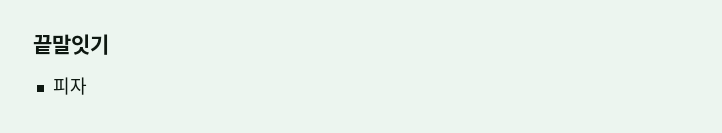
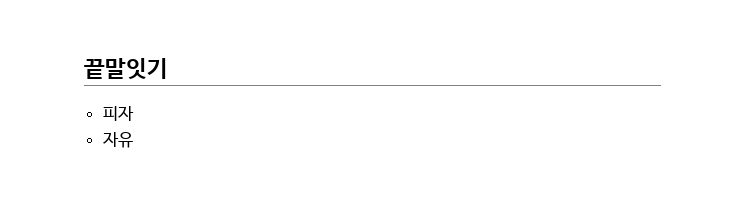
(87, 86) none -> [102,132,133,148] // 자유

